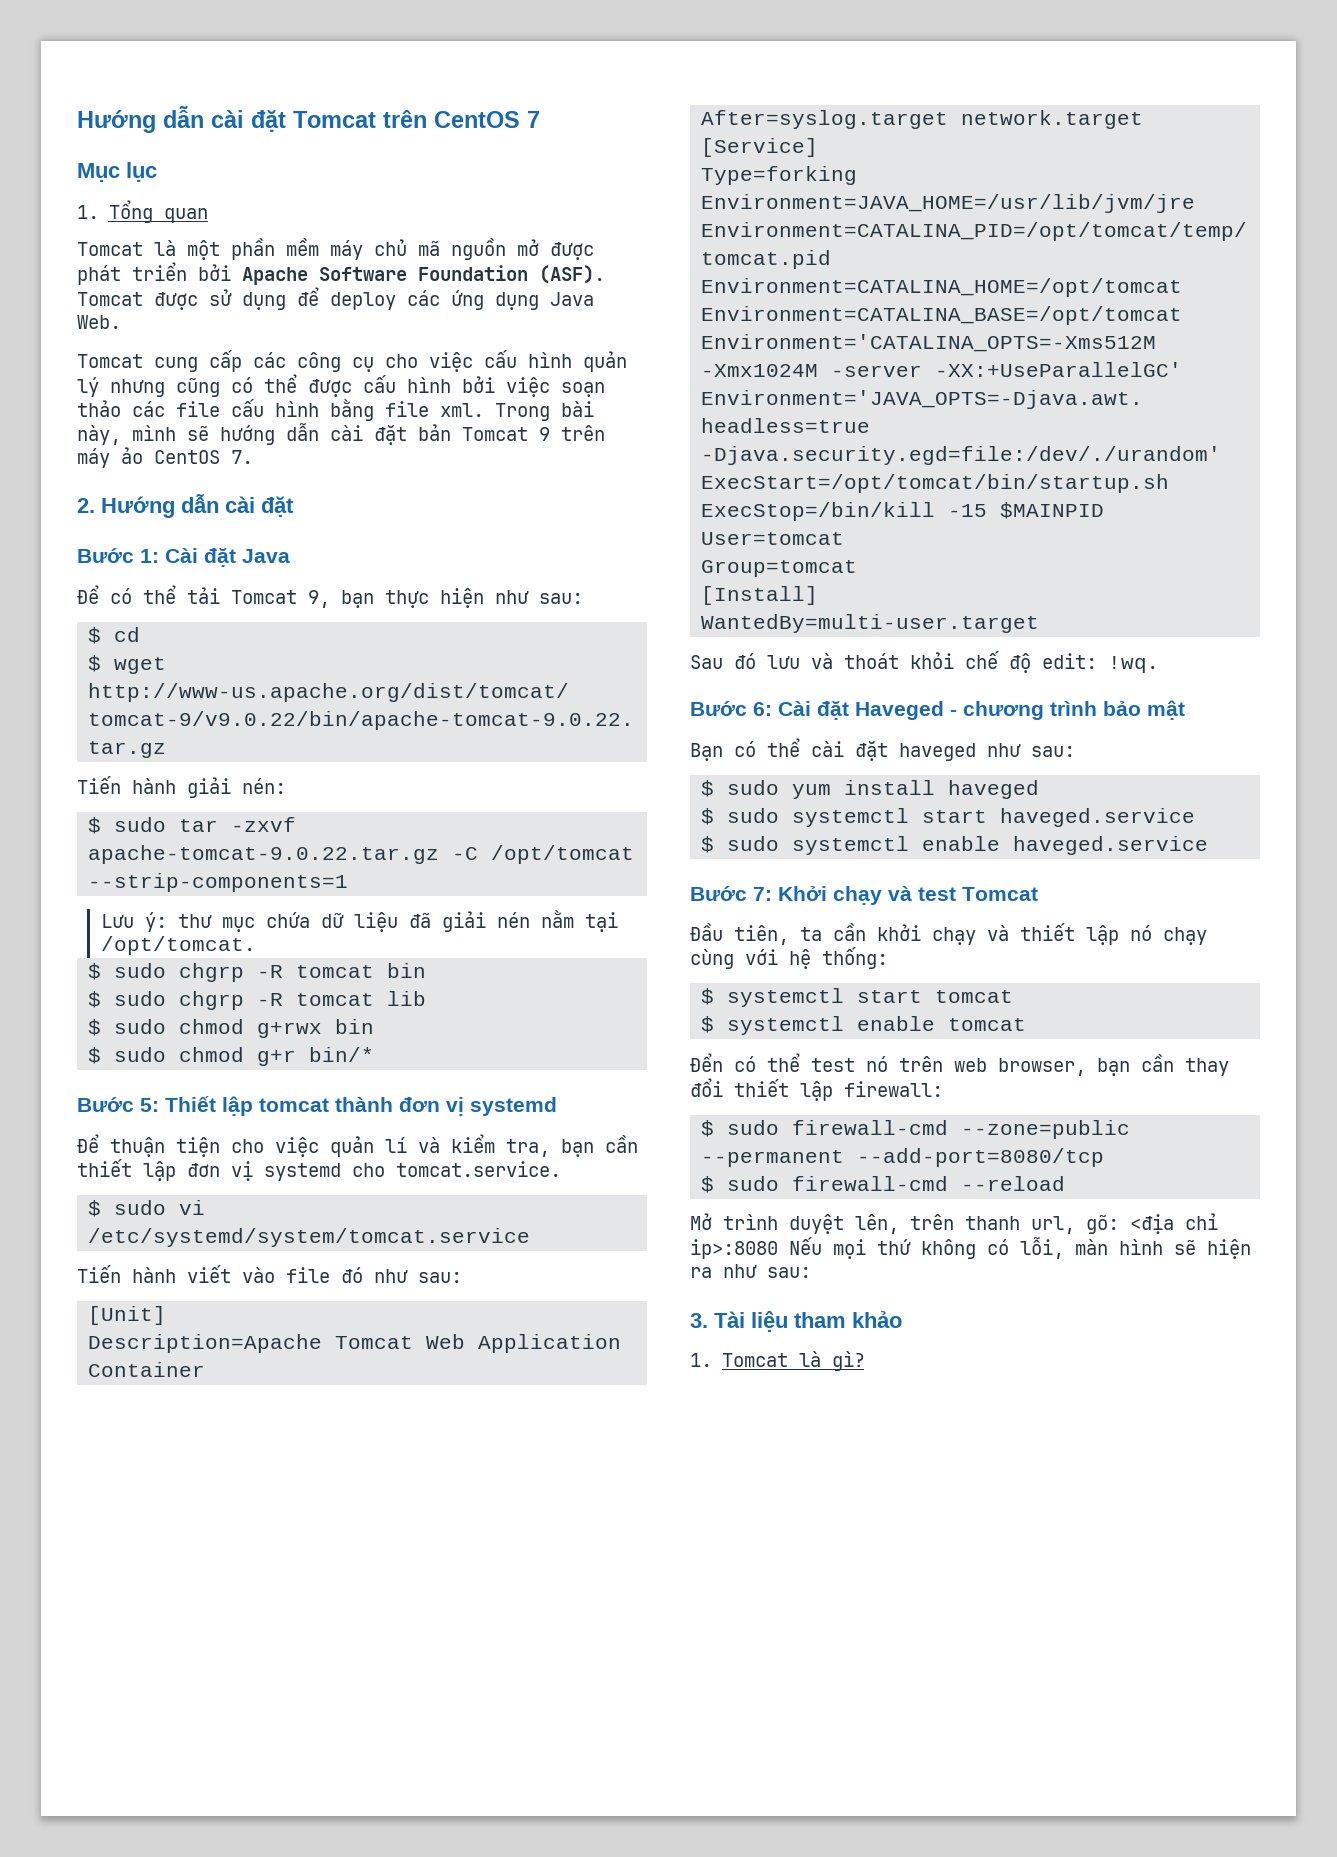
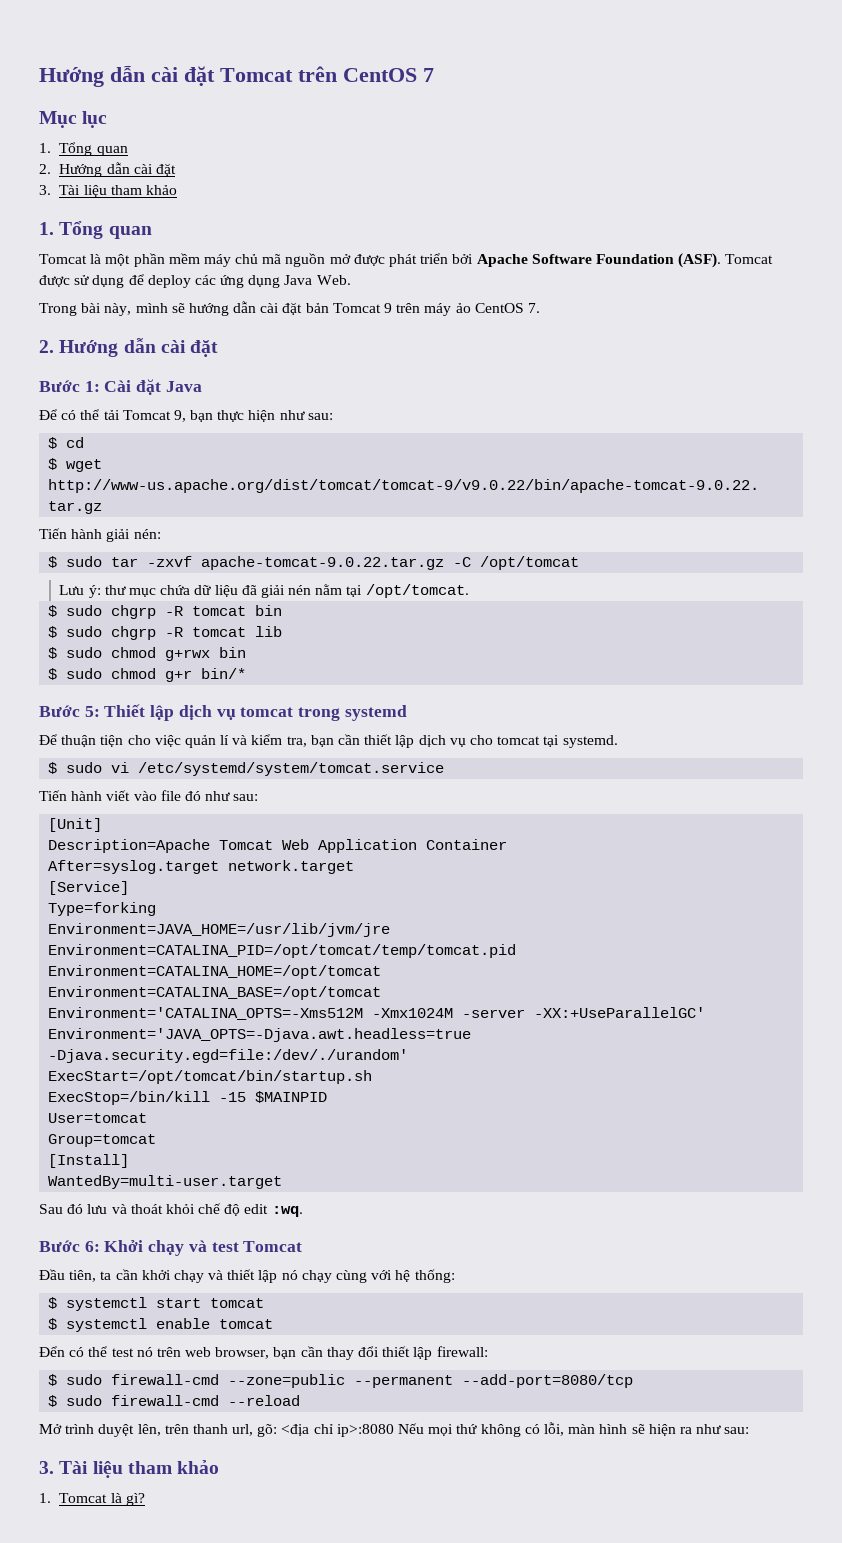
(208, 215) none -> [39,162,176,177] [39,185,177,197] [39,221,152,239] // 2. Hướng dẫn cài đặt // 3. Tài liệu tham khảo // 1. Tổng quan
[77,350,627,372] [77,374,605,397] [77,399,484,421] Tomcat cung cấp các công cụ cho việc cấu hình quản lý nhưng cũng có thể được cấu hình bởi việc soạn thảo các file cấu hình bằng file xml. -> (351, 280) none
[88,873,349,892] --strip-components=1 -> (580, 563) none
[259,1097,464,1116] tomcat thành đơn vị -> [178,705,341,721] dịch vụ tomcat trong
[187,1161,561,1181] đơn vị systemd cho tomcat.service. -> [418,735,618,748] dịch vụ cho tomcat tại systemd.
[1042,653,1158,673] edit: !wq. -> [244,1204,303,1217] edit :wq.
[778,700,1185,720] [690,738,1075,761] [701,780,1040,799] [701,808,1196,827] [701,836,1209,855] [690,886,772,901] Cài đặt Haveged - chương trình bảo mật // Bạn có thể cài đặt haveged như sau: // $ sudo yum install haveged // $ sudo systemctl start haveged.service // $ sudo systemctl enable haveged.service // Bước 7: -> (100, 1246) none

